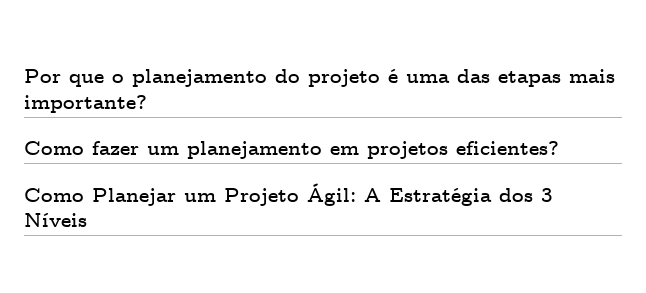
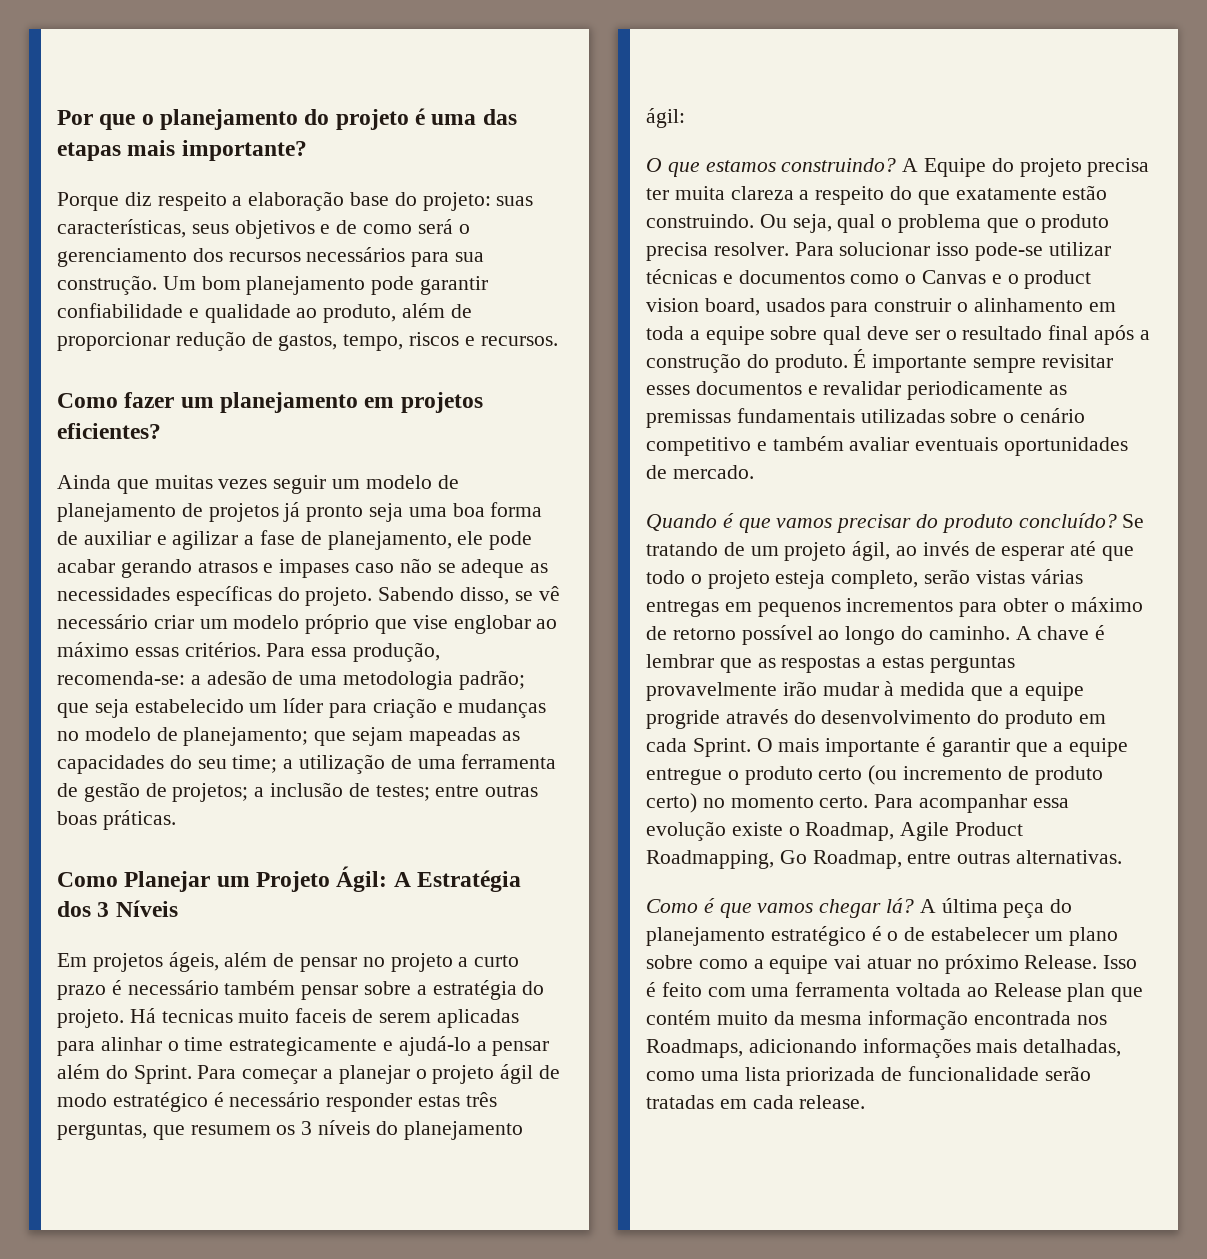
(147, 104) none -> [57,191,534,211] [57,219,470,239] [57,247,485,267] [57,275,489,295] [57,303,472,323] [57,331,558,351] // Porque diz respeito a elaboração base do projeto: suas características, seus objetivos e de como será o gerenciamento dos recursos necessários para sua construção. Um bom planejamento pode garantir confiabilidade e qualidade ao produto, além de proporcionar redução de gastos, tempo, riscos e recursos.
(559, 148) none -> [57,475,459,494] [57,502,543,522] [57,530,533,550] [57,558,549,578] [57,586,560,606] [57,614,558,634] [57,642,441,662] [57,670,525,690] [57,698,547,718] [57,727,520,746] [57,754,557,774] [57,782,539,802] [57,810,176,830] // Ainda que muitas vezes seguir um modelo de planejamento de projetos já pronto seja uma boa forma de auxiliar e agilizar a fase de planejamento, ele pode acabar gerando atrasos e impases caso não se adeque as necessidades específicas do projeto. Sabendo disso, se vê necessário criar um modelo próprio que vise englobar ao máximo essas critérios. Para essa produção, recomenda-se: a adesão de uma metodologia padrão; que seja estabelecido um líder para criação e mudanças no modelo de planejamento; que sejam mapeadas as capacidades do seu time; a utilização de uma ferramenta de gestão de projetos; a inclusão de testes; entre outras boas práticas.
(87, 220) none -> [57,952,520,972] [57,980,545,1000] [57,1008,519,1028] [57,1036,550,1056] [57,1064,561,1084] [57,1092,497,1112] [57,1120,523,1140] [646,108,685,128] [646,158,1150,177] [646,185,1108,205] [646,214,1110,233] [646,242,1111,261] [646,269,1092,289] [646,298,1116,317] [646,325,1150,345] [646,349,1113,373] [646,381,1068,400] [646,408,1086,428] [646,436,1129,456] [646,465,754,479] [646,513,1145,533] [646,541,1135,561] [646,569,1083,589] [646,597,1143,617] [646,625,1106,645] [646,654,1015,673] [646,681,1084,701] [646,709,1106,729] [646,737,1129,757] [646,765,1103,785] [646,793,1069,813] [646,821,1024,841] [646,850,1123,869] [646,898,1073,918] [646,926,1118,946] [646,954,1138,974] [646,982,1144,1002] [646,1010,1107,1030] [646,1038,1122,1058] [646,1066,1091,1086] [646,1095,866,1109] // Em projetos ágeis, além de pensar no projeto a curto prazo é necessário também pensar sobre a estratégia do projeto. Há tecnicas muito faceis de serem aplicadas para alinhar o time estrategicamente e ajudá-lo a pensar além do Sprint. Para começar a planejar o projeto ágil de modo estratégico é necessário responder estas três perguntas, que resumem os 3 níveis do planejamento ágil: // O que estamos construindo? A Equipe do projeto precisa ter muita clareza a respeito do que exatamente estão construindo. Ou seja, qual o problema que o produto precisa resolver. Para solucionar isso pode-se utilizar técnicas e documentos como o Canvas e o product vision board, usados para construir o alinhamento em toda a equipe sobre qual deve ser o resultado final após a construção do produto. É importante sempre revisitar esses documentos e revalidar periodicamente as premissas fundamentais utilizadas sobre o cenário competitivo e também avaliar eventuais oportunidades de mercado. // Quando é que vamos precisar do produto concluído? Se tratando de um projeto ágil, ao invés de esperar até que todo o projeto esteja completo, serão vistas várias entregas em pequenos incrementos para obter o máximo de retorno possível ao longo do caminho. A chave é lembrar que as respostas a estas perguntas provavelmente irão mudar à medida que a equipe progride através do desenvolvimento do produto em cada Sprint. O mais importante é garantir que a equipe entregue o produto certo (ou incremento de produto certo) no momento certo. Para acompanhar essa evolução existe o Roadmap, Agile Product Roadmapping, Go Roadmap, entre outras alternativas. // Como é que vamos chegar lá? A última peça do planejamento estratégico é o de estabelecer um plano sobre como a equipe vai atuar no próximo Release. Isso é feito com uma ferramenta voltada ao Release plan que contém muito da mesma informação encontrada nos Roadmaps, adicionando informações mais detalhadas, como uma lista priorizada de funcionalidade serão tratadas em cada release.

